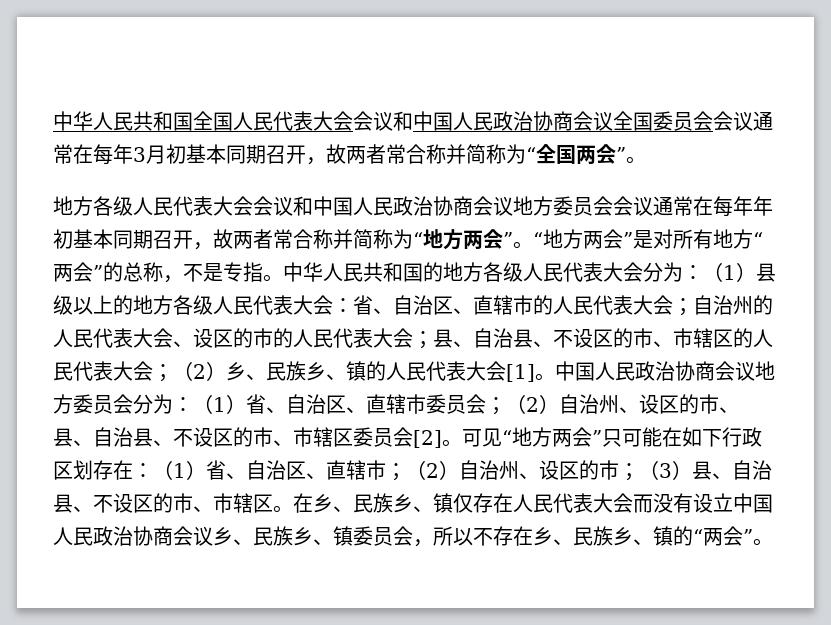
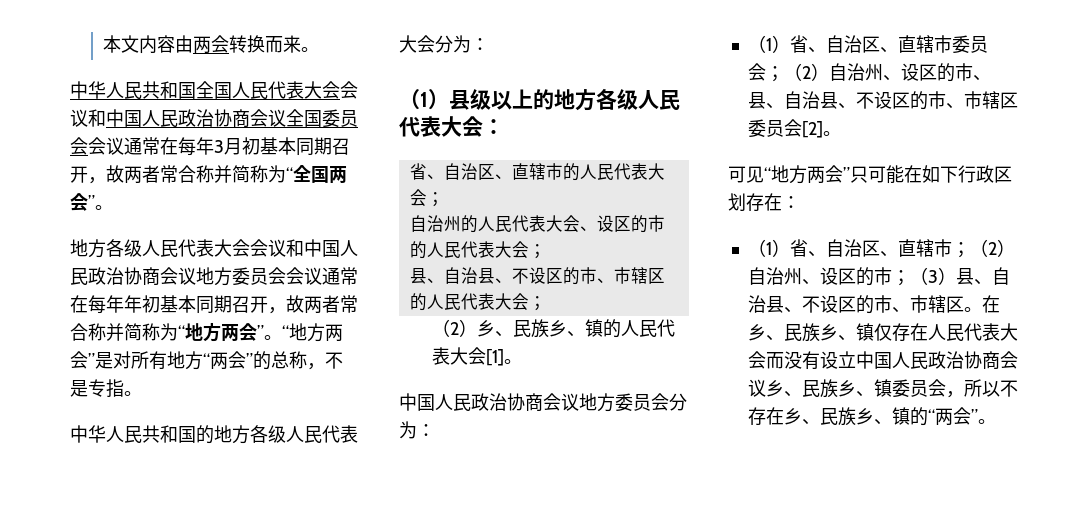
(53, 121) none -> [103,35,320,54] 本文内容由两会转换而来。 //
(283, 278) none -> (142, 393) //
(703, 272) none -> (489, 44) //
(353, 305) none -> (504, 126) //
(693, 307) none -> (444, 199) //
(433, 340) none -> (546, 251) //
(173, 373) none -> (546, 303) //
(555, 377) none -> (523, 361) //
(193, 404) none -> (435, 430) //
(462, 443) none -> (841, 133) //
(153, 470) none -> (800, 202) //

